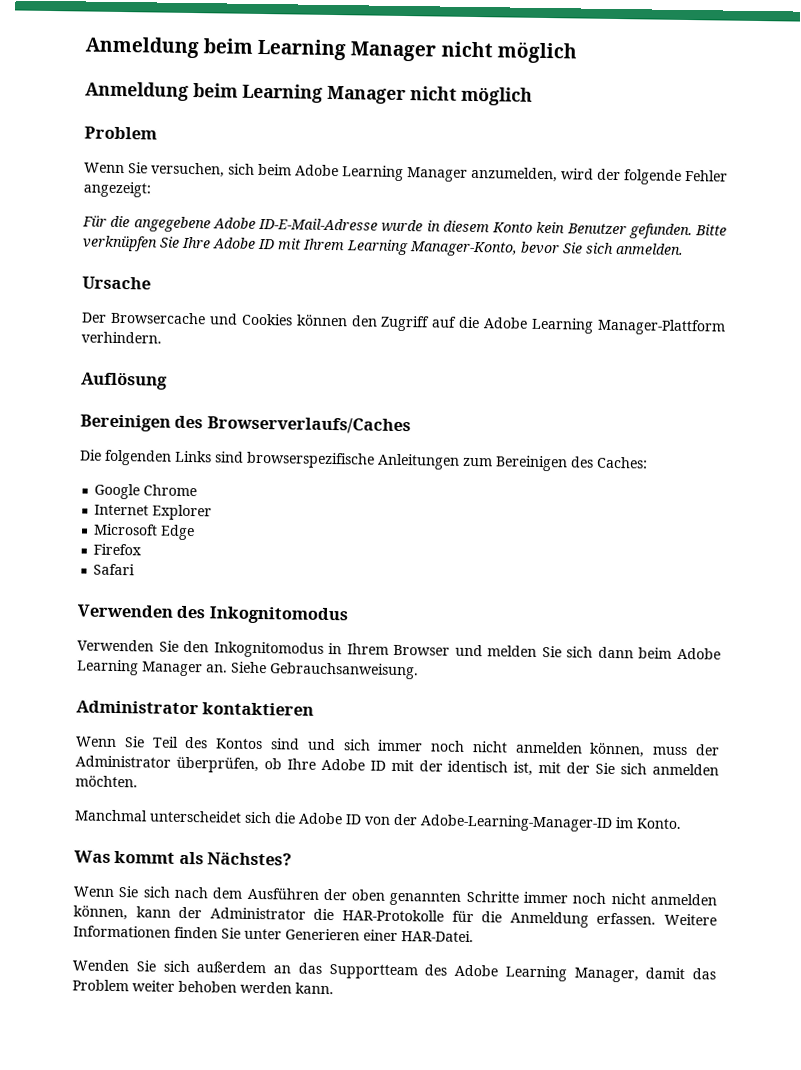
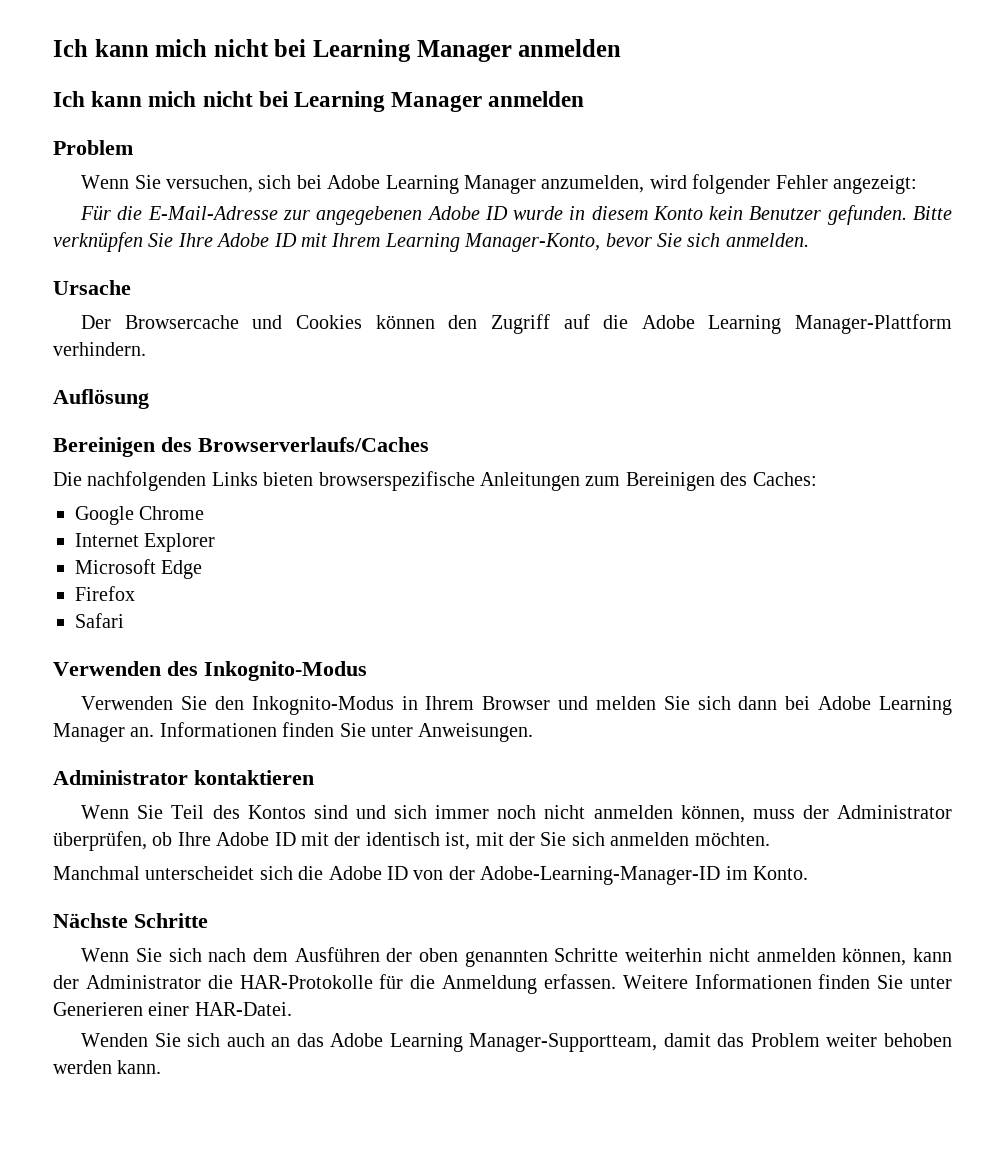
[85,36,577,64] [85,81,533,106] Anmeldung beim Learning Manager nicht möglich // Anmeldung beim Learning Manager nicht möglich -> [53,39,622,62] [53,91,585,112] Ich kann mich nicht bei Learning Manager anmelden // Ich kann mich nicht bei Learning Manager anmelden
[258,163,292,176] beim -> [296,175,322,189] bei
[597,168,682,185] der folgende -> [692,174,771,194] folgender
[133,216,378,233] angegebene Adobe ID-E-Mail-Adresse -> [147,206,508,225] E-Mail-Adresse zur angegebenen Adobe ID
[104,449,244,466] folgenden Links sind -> [87,471,314,491] nachfolgenden Links bieten
[208,606,348,625] Inkognitomodus -> [204,661,367,681] Inkognito-Modus
[213,641,324,658] Inkognitomodus -> [251,696,394,715] Inkognito-Modus
[638,647,673,659] beim -> [785,696,811,710] bei
[231,661,419,680] Siehe Gebrauchsanweisung. -> [159,722,534,742] Informationen finden Sie unter Anweisungen.
[74,850,293,866] Was kommt als Nächstes? -> [53,913,208,928] Nächste Schritte
[523,891,607,904] immer noch -> [625,948,703,962] weiterhin
[196,961,267,974] außerdem -> [226,1033,265,1047] auch
[328,964,639,983] Supportteam des Adobe Learning Manager, -> [330,1033,658,1052] Adobe Learning Manager-Supportteam,

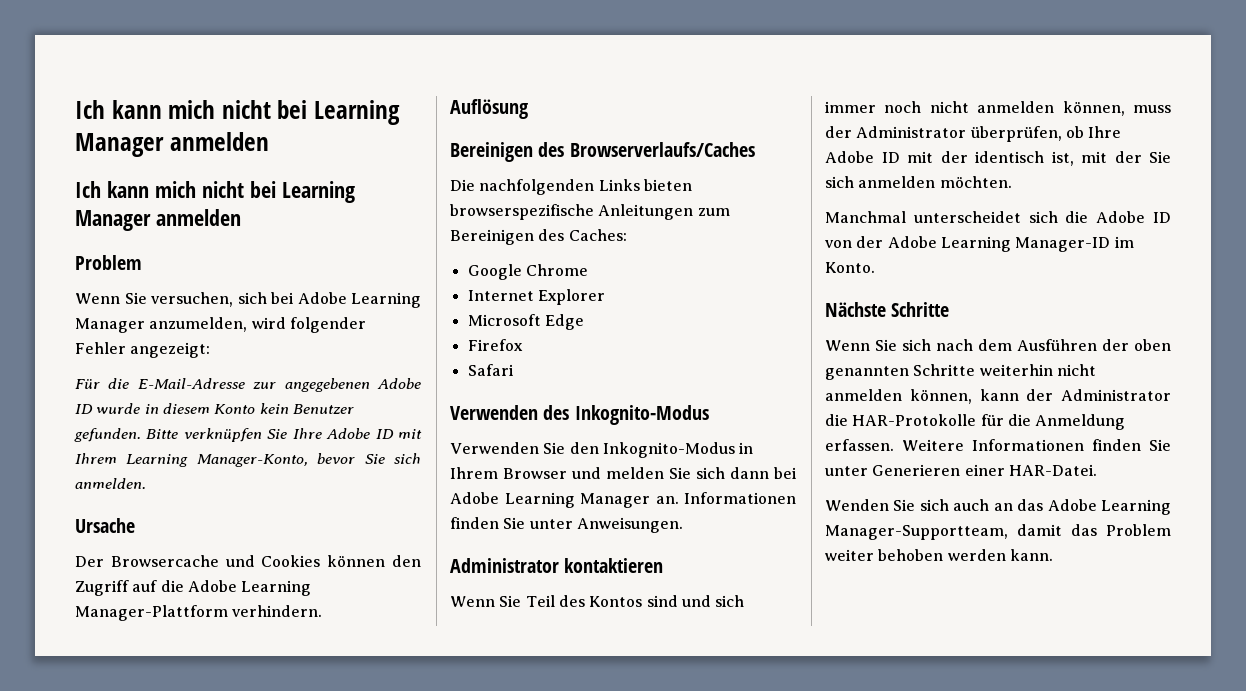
[480,866,721,885] Adobe-Learning-Manager-ID -> [887,236,1111,252] Adobe Learning Manager-ID

